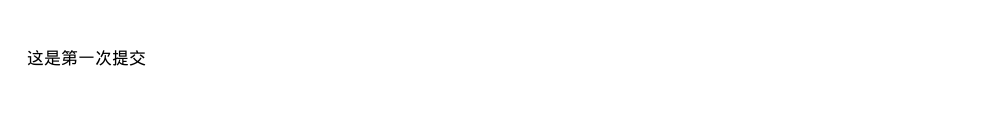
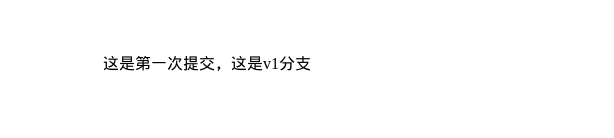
(146, 58) none -> [214,56,311,71] ，这是v1分支

